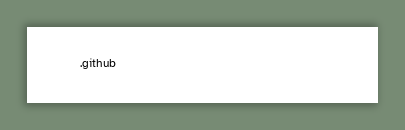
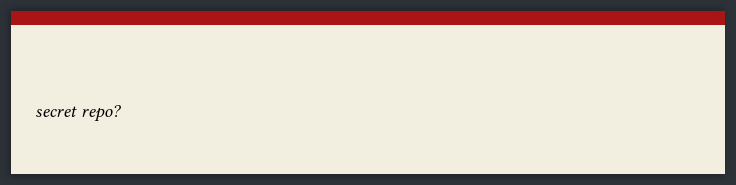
[80,58,116,69] .github -> [35,105,121,122] secret repo?

